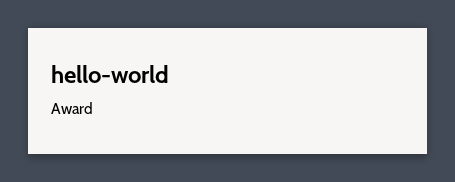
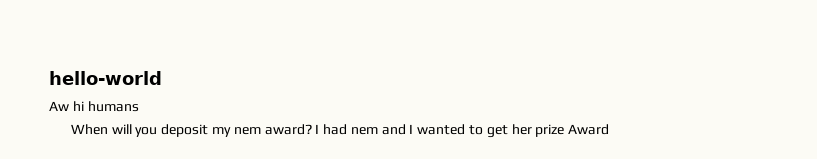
(169, 74) none -> [49,101,139,112] [70,124,565,138] Aw hi humans // When will you deposit my nem award? I had nem and I wanted to get her prize

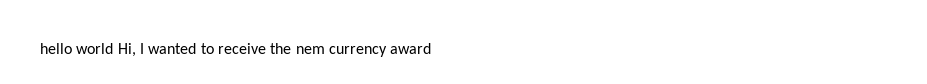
[49,71,162,85] [49,101,139,112] [70,124,610,138] hello-world // Aw hi humans // When will you deposit my nem award? I had nem and I wanted to get her prize Award -> [40,43,432,57] hello world Hi, I wanted to receive the nem currency award

